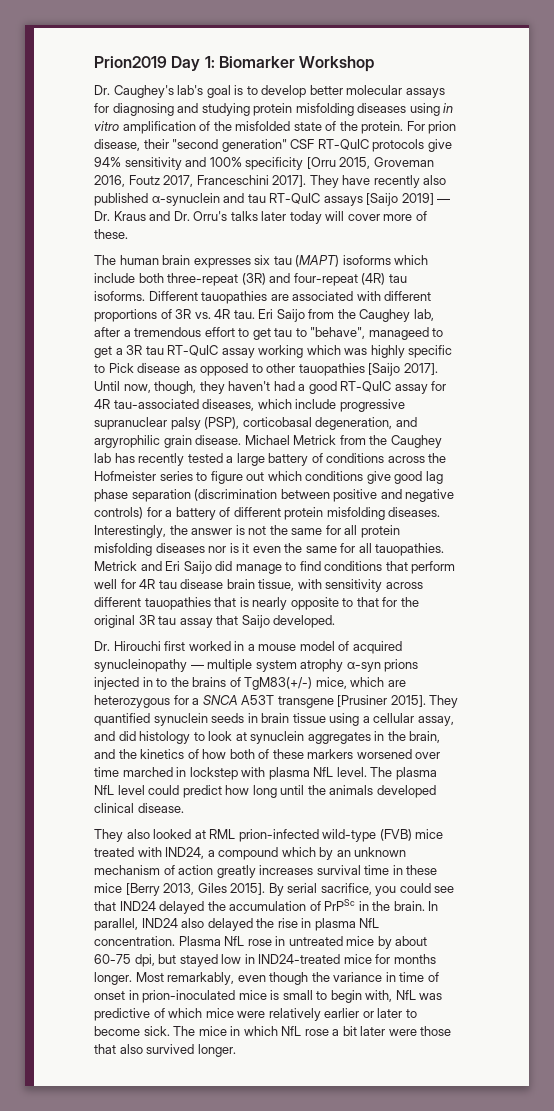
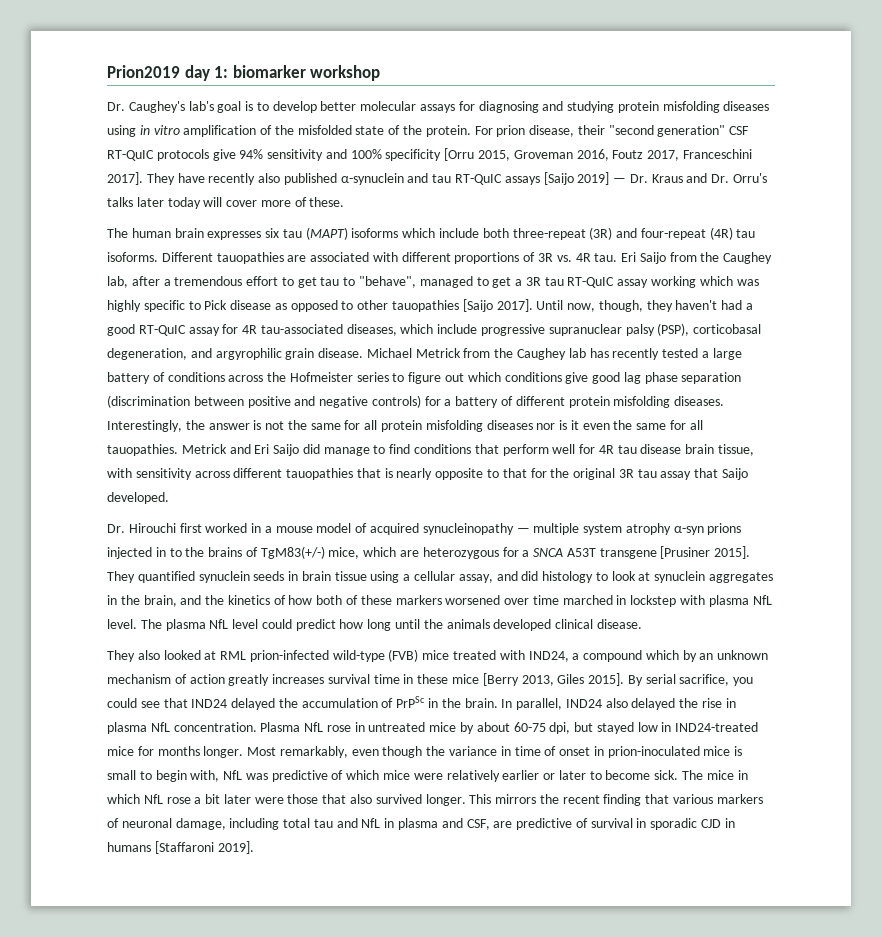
[171,56,375,72] Day 1: Biomarker Workshop -> [184,65,381,81] day 1: biomarker workshop
[368,327,429,340] manageed -> [419,276,473,288] managed
(236, 1050) none -> [469,794,763,806] [107,818,735,830] [107,841,254,854] This mirrors the recent finding that various markers of neuronal damage, including total tau and NfL in plasma and CSF, are predictive of survival in sporadic CJD in humans [Staffaroni 2019].

